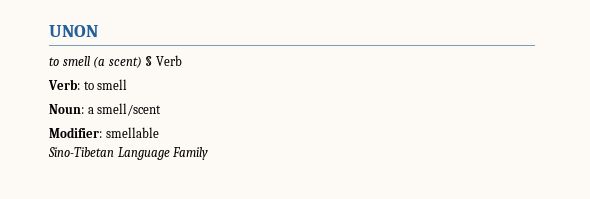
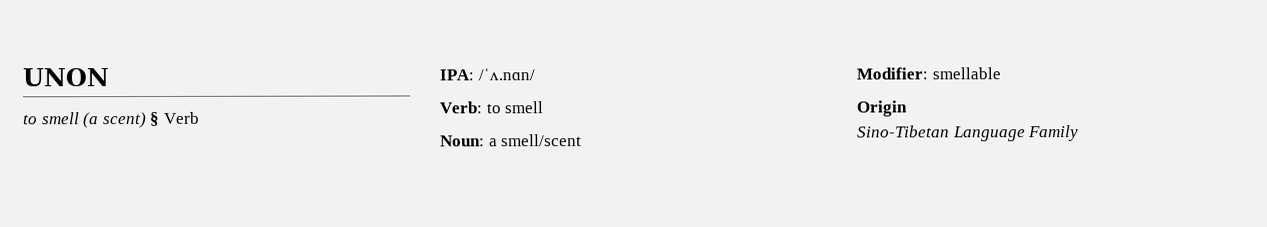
(182, 60) none -> [439,68,535,81] // IPA: /ˈʌ.nɑn/
(159, 132) none -> [856,100,908,117] // Origin

